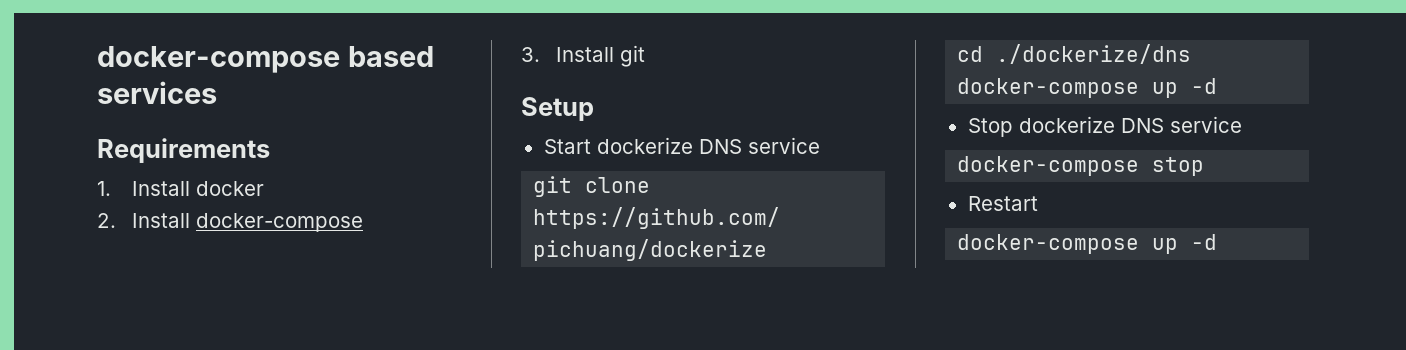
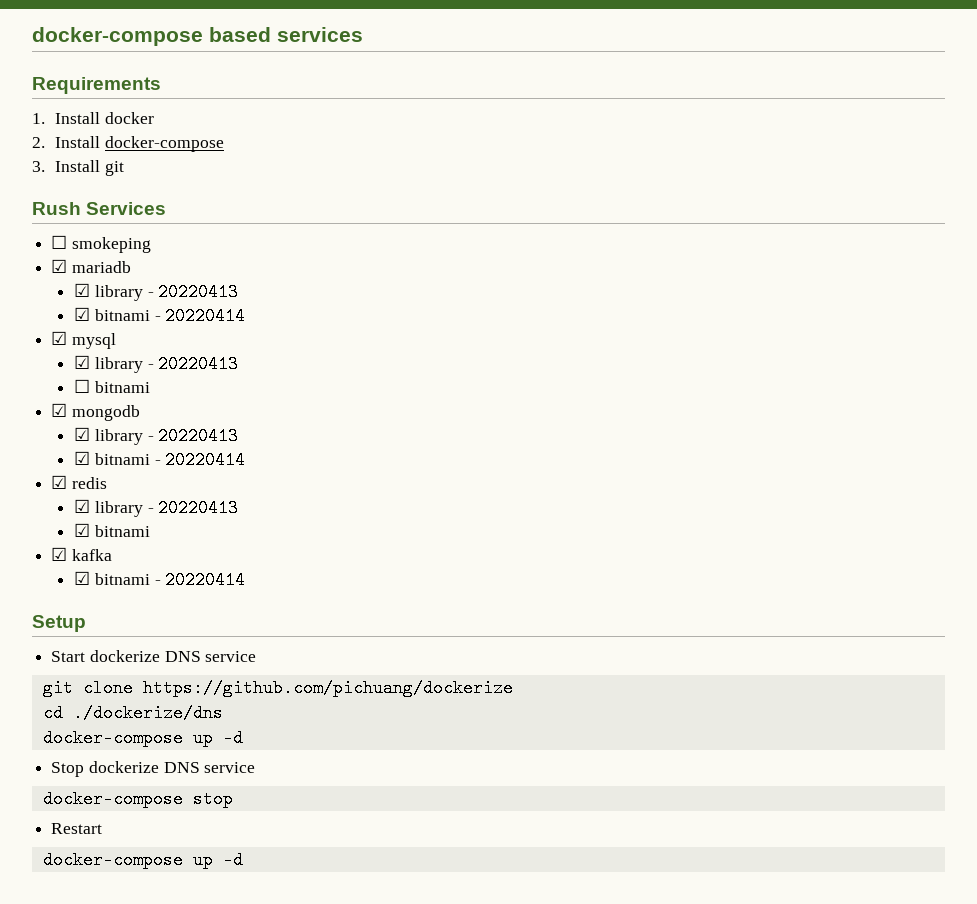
(645, 56) none -> [32,202,167,215] [51,235,151,253] [51,259,131,273] [74,283,239,301] [74,307,246,325] [51,331,116,349] [74,355,239,373] [74,379,150,393] [51,403,140,421] [74,427,239,445] [74,451,246,469] [51,475,107,489] [74,499,239,517] [74,523,150,537] [51,547,112,561] [74,571,246,589] // Rush Services // ☐ smokeping // ☑ mariadb // ☑ library - 20220413 // ☑ bitnami - 20220414 // ☑ mysql // ☑ library - 20220413 // ☐ bitnami // ☑ mongodb // ☑ library - 20220413 // ☑ bitnami - 20220414 // ☑ redis // ☑ library - 20220413 // ☑ bitnami // ☑ kafka // ☑ bitnami - 20220414

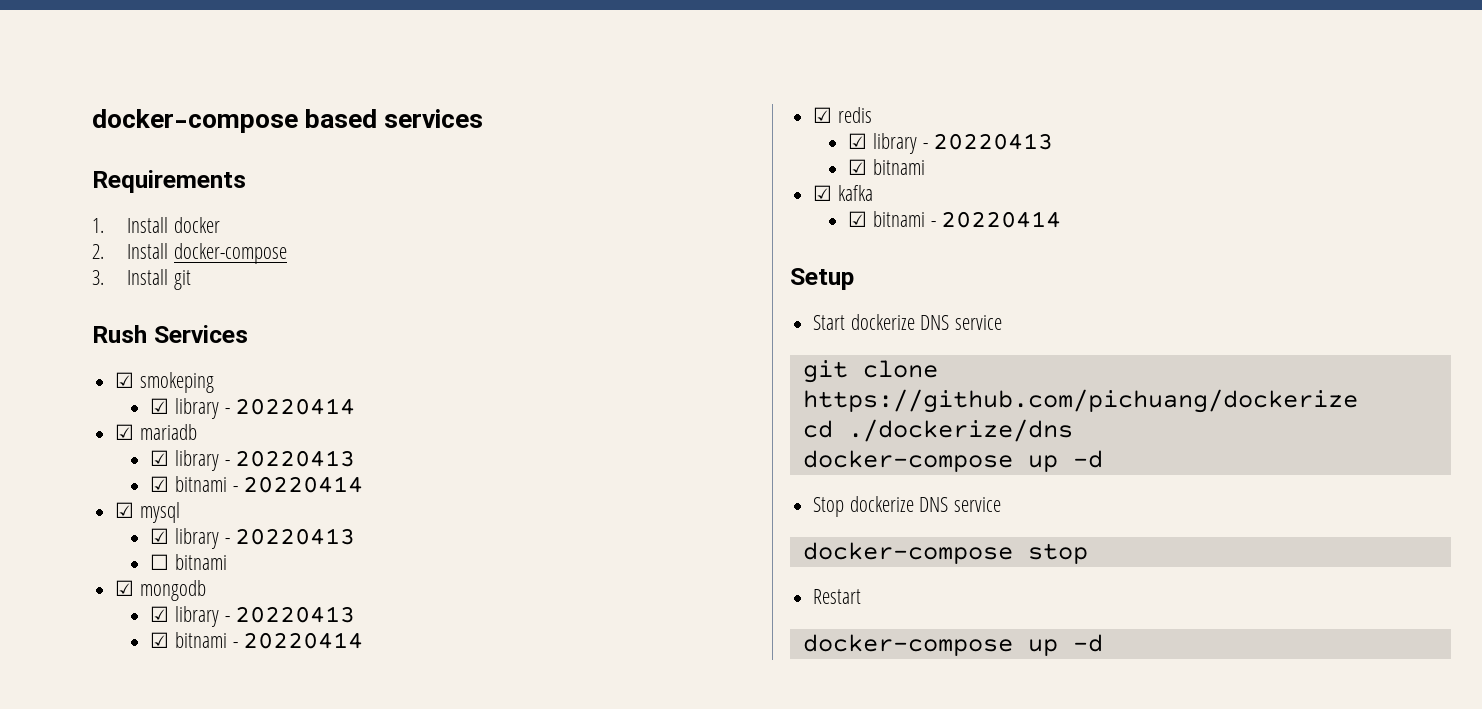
[51,235,68,249] ☐ -> [115,372,135,388] ☑
(151, 245) none -> [150,398,356,419] // ☑ library - 20220414

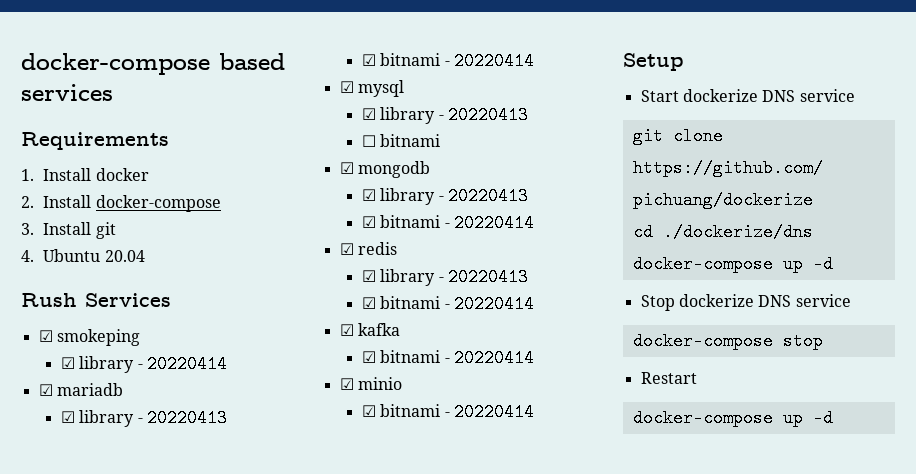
(191, 280) none -> [21,249,145,262] // 4. Ubuntu 20.04
(925, 167) none -> [444,295,534,313] - 20220414
(1062, 219) none -> [339,377,402,390] [361,403,534,421] // ☑ minio // ☑ bitnami - 20220414

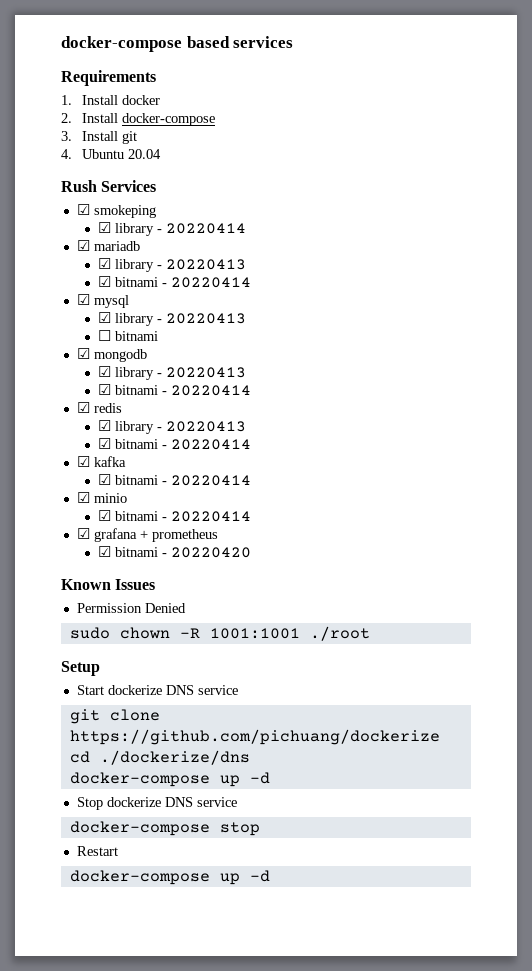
(534, 412) none -> [76,528,218,542] [98,546,252,558] [61,579,156,590] [76,603,186,613] [69,626,370,641] // ☑ grafana + prometheus // ☑ bitnami - 20220420 // Known Issues // Permission Denied // sudo chown -R 1001:1001 ./root

